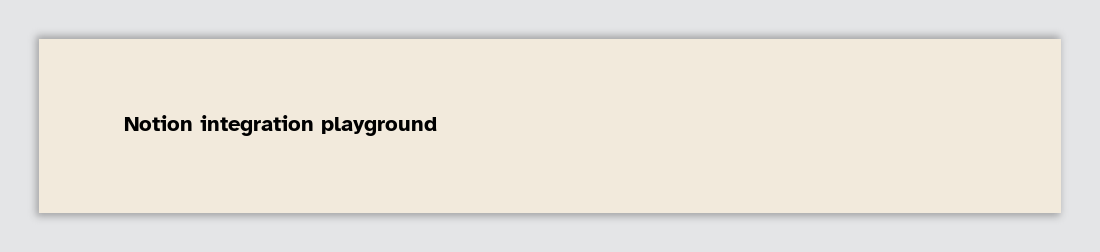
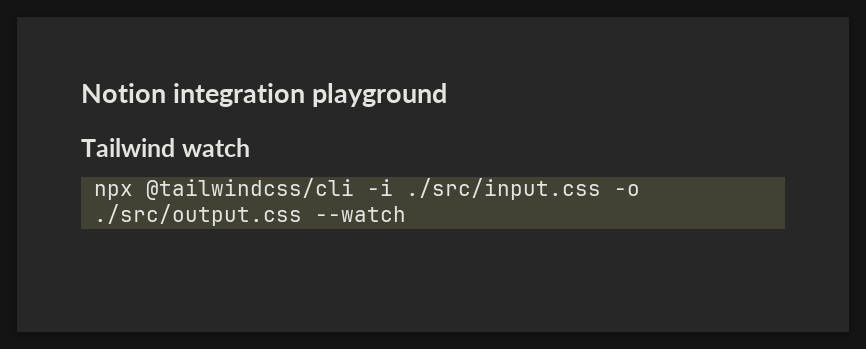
(437, 126) none -> [81,138,250,157] [93,178,640,200] [93,204,406,226] // Tailwind watch // npx @tailwindcss/cli -i ./src/input.css -o ./src/output.css --watch

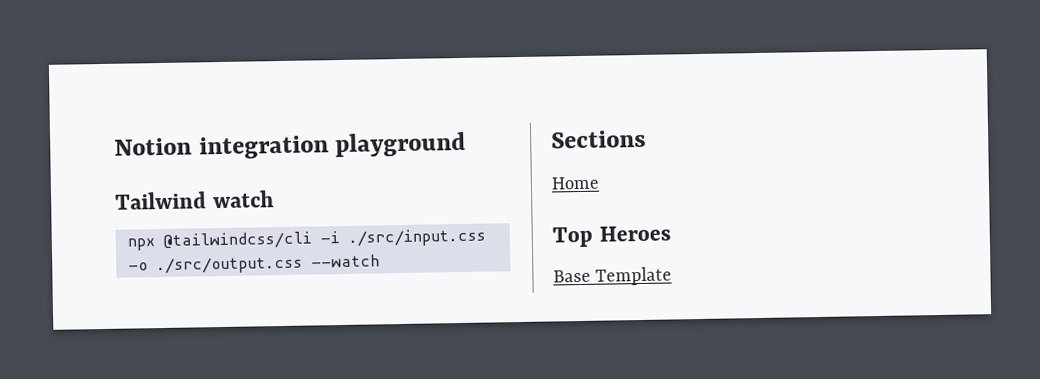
(406, 214) none -> [551,129,646,149] [551,176,599,190] [552,225,671,248] [553,266,673,286] // Sections // Home // Top Heroes // Base Template

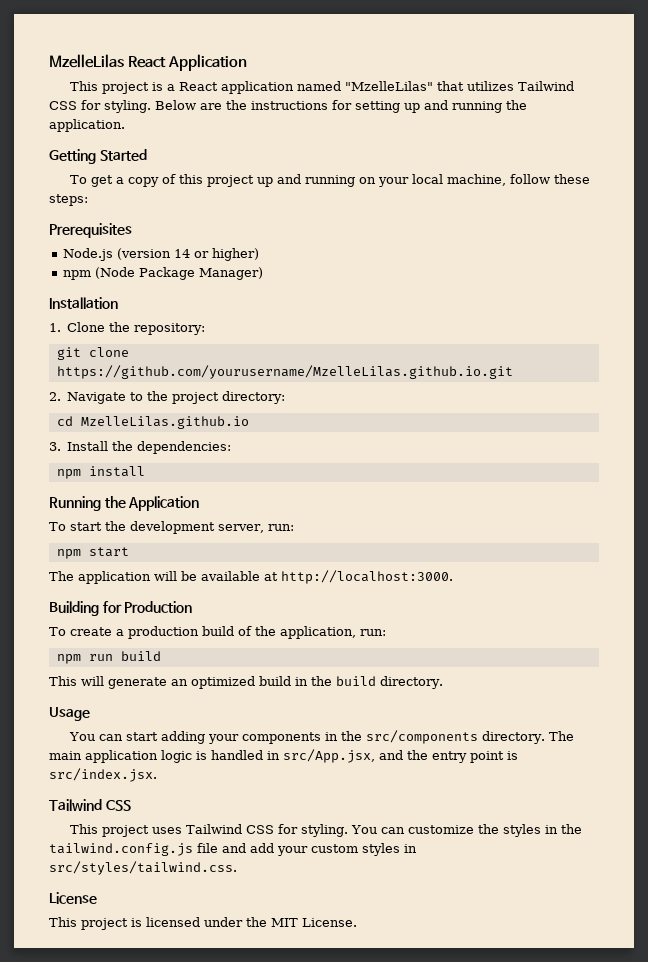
[114,131,467,160] [114,190,274,210] [127,228,486,251] [128,254,380,275] [551,129,646,149] [551,176,599,190] [552,225,671,248] [553,266,673,286] Notion integration playground // Tailwind watch // npx @tailwindcss/cli -i ./src/input.css -o ./src/output.css --watch // Sections // Home // Top Heroes // Base Template -> [49,54,247,71] [70,81,575,94] [49,100,527,113] [49,119,125,132] [49,149,147,164] [70,174,591,187] [49,194,88,206] [49,223,132,238] [62,248,259,261] [62,267,263,280] [49,297,118,309] [49,322,206,335] [56,347,129,360] [56,365,513,379] [49,391,286,404] [56,416,249,429] [49,441,232,454] [56,466,145,479] [49,496,200,511] [49,521,294,534] [56,547,129,559] [49,570,453,584] [49,601,193,616] [49,626,386,639] [56,651,161,664] [49,676,443,689] [49,707,90,721] [69,730,575,744] [49,749,518,763] [49,768,157,782] [49,799,131,811] [70,824,583,837] [49,843,417,856] [49,861,237,875] [49,892,97,904] [49,917,357,930] MzelleLilas React Application // This project is a React application named "MzelleLilas" that utilizes Tailwind CSS for styling. Below are the instructions for setting up and running the application. // Getting Started // To get a copy of this project up and running on your local machine, follow these steps: // Prerequisites // Node.js (version 14 or higher) // npm (Node Package Manager) // Installation // 1. Clone the repository: // git clone https://github.com/yourusername/MzelleLilas.github.io.git // 2. Navigate to the project directory: // cd MzelleLilas.github.io // 3. Install the dependencies: // npm install // Running the Application // To start the development server, run: // npm start // The application will be available at http://localhost:3000. // Building for Production // To create a production build of the application, run: // npm run build // This will generate an optimized build in the build directory. // Usage // You can start adding your components in the src/components directory. The main application logic is handled in src/App.jsx, and the entry point is src/index.jsx. // Tailwind CSS // This project uses Tailwind CSS for styling. You can customize the styles in the tailwind.config.js file and add your custom styles in src/styles/tailwind.css. // License // This project is licensed under the MIT License.

